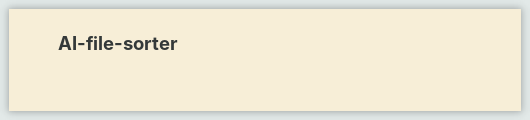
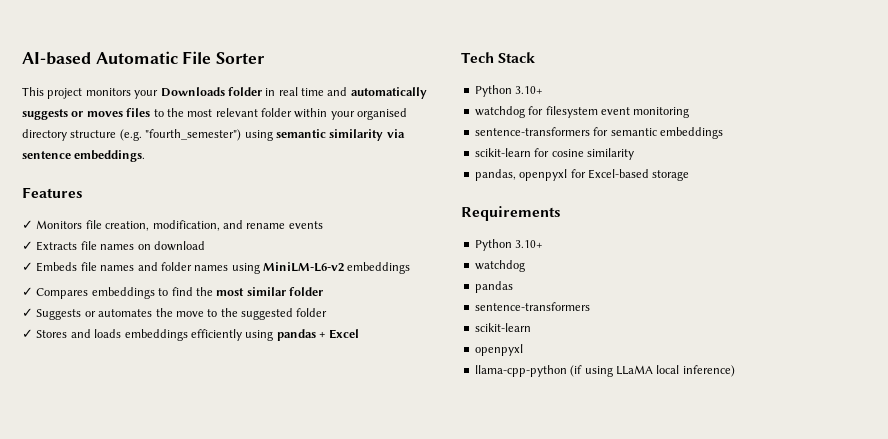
[58,36,178,50] AI-file-sorter -> [22,51,266,65] [22,87,427,99] [22,108,408,120] [22,129,405,141] [22,150,146,162] [22,187,83,198] [22,220,323,231] [22,241,205,251] [22,262,411,274] [22,287,323,299] [22,308,328,320] [22,329,360,341] [461,52,536,63] [474,85,544,97] [474,106,690,118] [474,127,723,139] [474,148,634,160] [474,169,690,181] [461,206,561,221] [474,239,544,251] [474,260,525,272] [474,281,513,293] [474,302,590,311] [474,323,531,332] [474,344,523,356] [474,365,735,377] AI-based Automatic File Sorter // This project monitors your Downloads folder in real time and automatically suggests or moves files to the most relevant folder within your organised directory structure (e.g. "fourth_semester") using semantic similarity via sentence embeddings. // Features // ✓ Monitors file creation, modification, and rename events // ✓ Extracts file names on download // ✓ Embeds file names and folder names using MiniLM-L6-v2 embeddings // ✓ Compares embeddings to find the most similar folder // ✓ Suggests or automates the move to the suggested folder // ✓ Stores and loads embeddings efficiently using pandas + Excel // Tech Stack // Python 3.10+ // watchdog for filesystem event monitoring // sentence-transformers for semantic embeddings // scikit-learn for cosine similarity // pandas, openpyxl for Excel-based storage // Requirements // Python 3.10+ // watchdog // pandas // sentence-transformers // scikit-learn // openpyxl // llama-cpp-python (if using LLaMA local inference)

